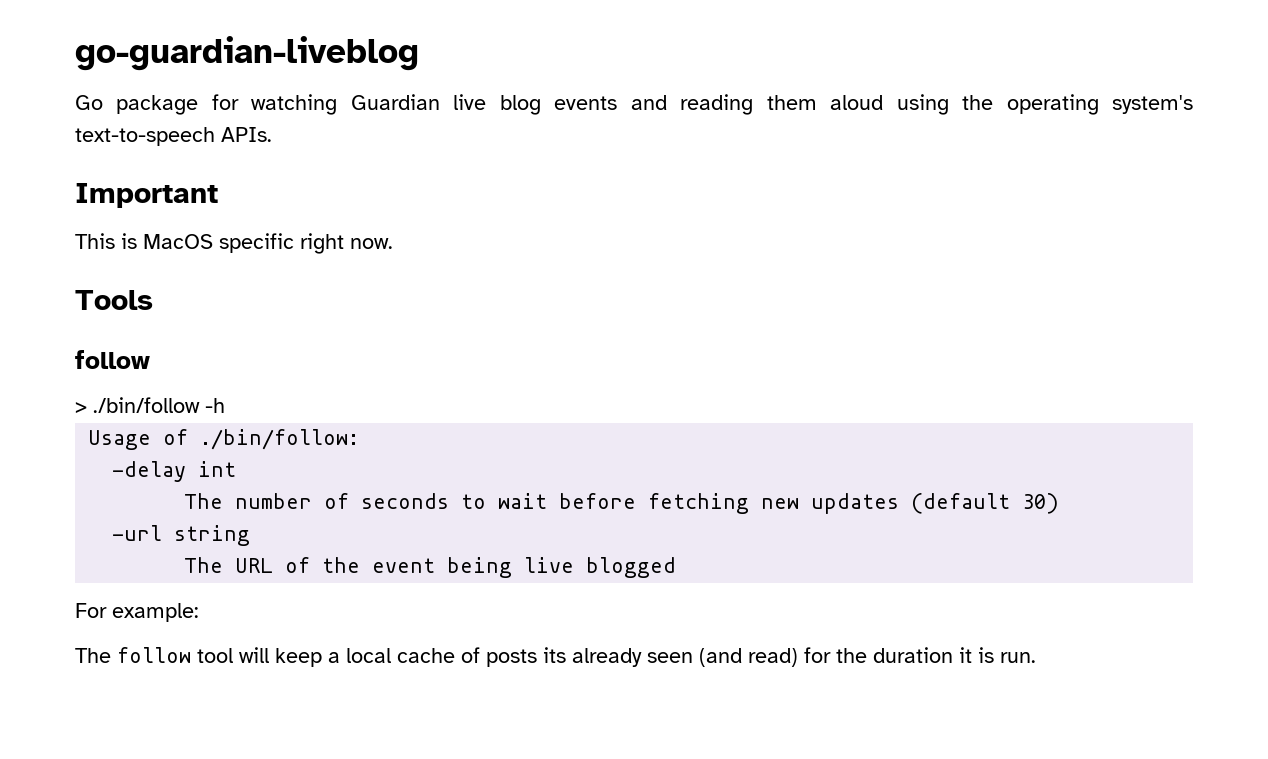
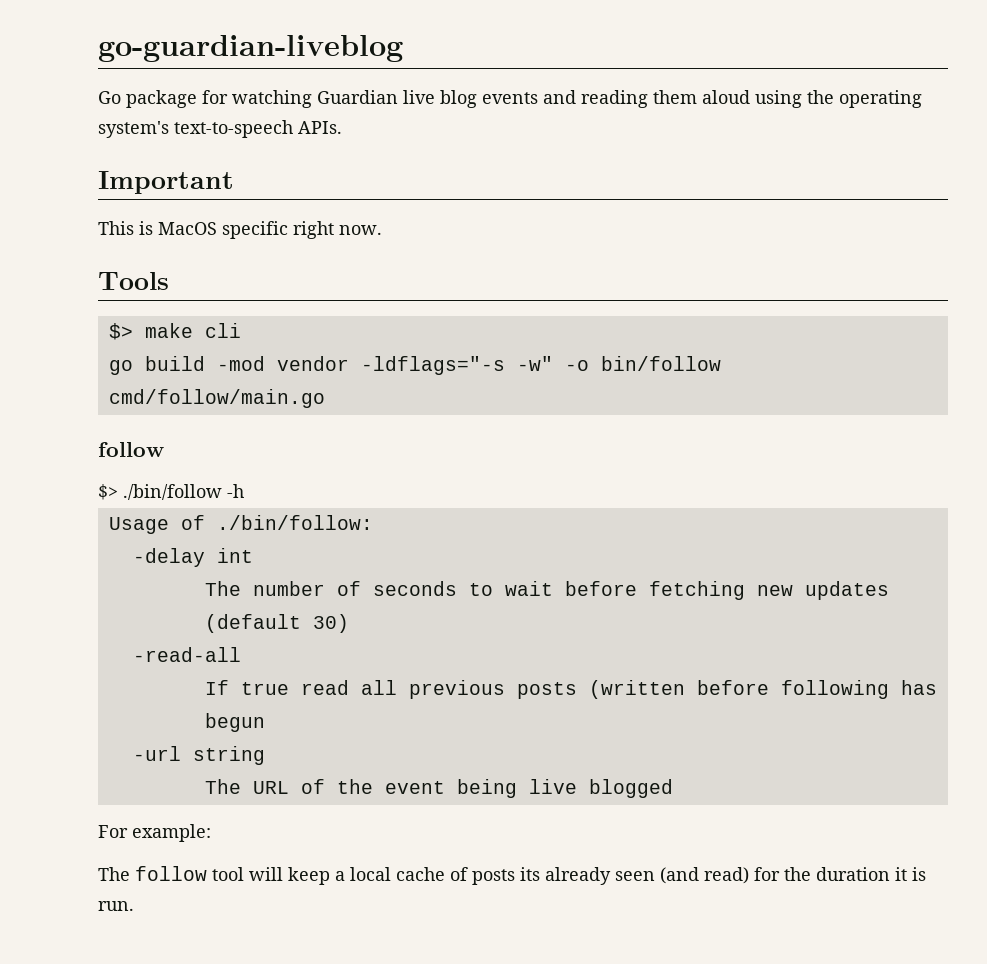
(153, 300) none -> [108,323,241,340] [108,356,721,375] [108,389,325,408] // $> make cli // go build -mod vendor -ldflags="-s -w" -o bin/follow cmd/follow/main.go
[75,402,87,413] > -> [98,484,118,500] $>
(1060, 503) none -> [132,647,241,662] [204,680,937,699] [204,713,265,732] // -read-all // If true read all previous posts (written before following has begun

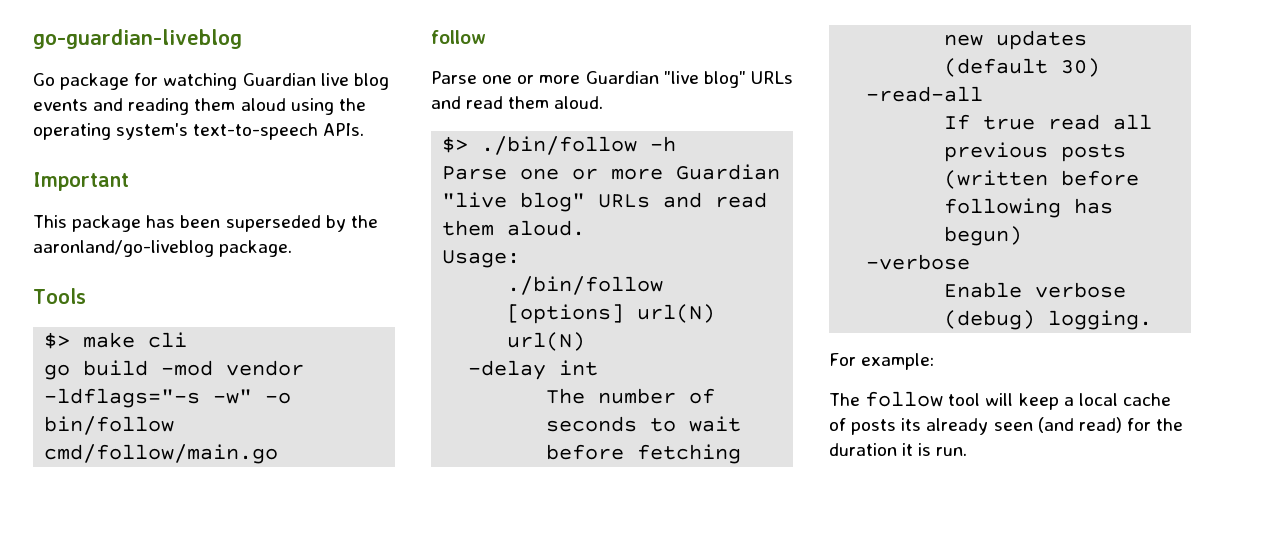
[139,221,382,239] is MacOS specific right now. -> [72,215,378,232] [33,240,293,257] package has been superseded by the aaronland/go-liveblog package.
[98,484,244,500] [108,515,373,534] $> ./bin/follow -h // Usage of ./bin/follow: -> [431,71,793,88] [431,96,604,109] [442,136,677,155] [442,164,781,180] [442,192,768,212] [442,220,586,236] [442,250,521,268] [507,276,664,295] [507,304,716,324] [507,332,586,351] Parse one or more Guardian "live blog" URLs and read them aloud. // $> ./bin/follow -h // Parse one or more Guardian "live blog" URLs and read them aloud. // Usage: // ./bin/follow [options] url(N) url(N)
[204,713,265,732] [132,746,265,765] [204,779,673,798] begun // -url string // The URL of the event being live blogged -> [944,226,1023,246] [866,254,971,270] [944,282,1127,298] [944,310,1153,330] begun) // -verbose // Enable verbose (debug) logging.

